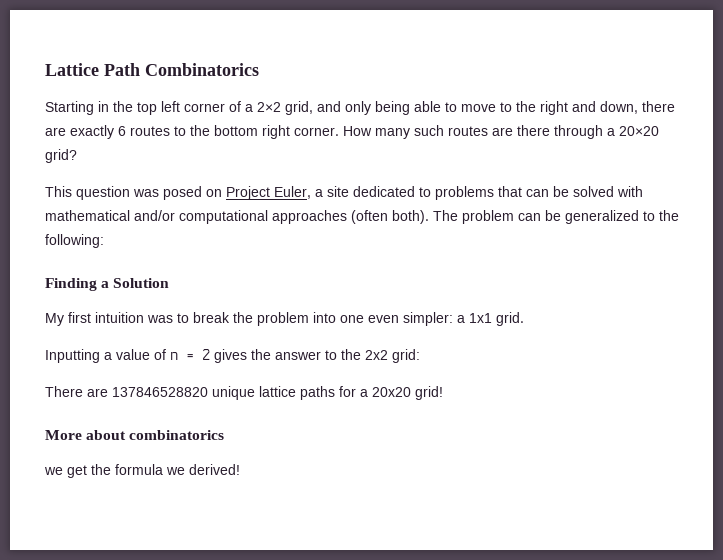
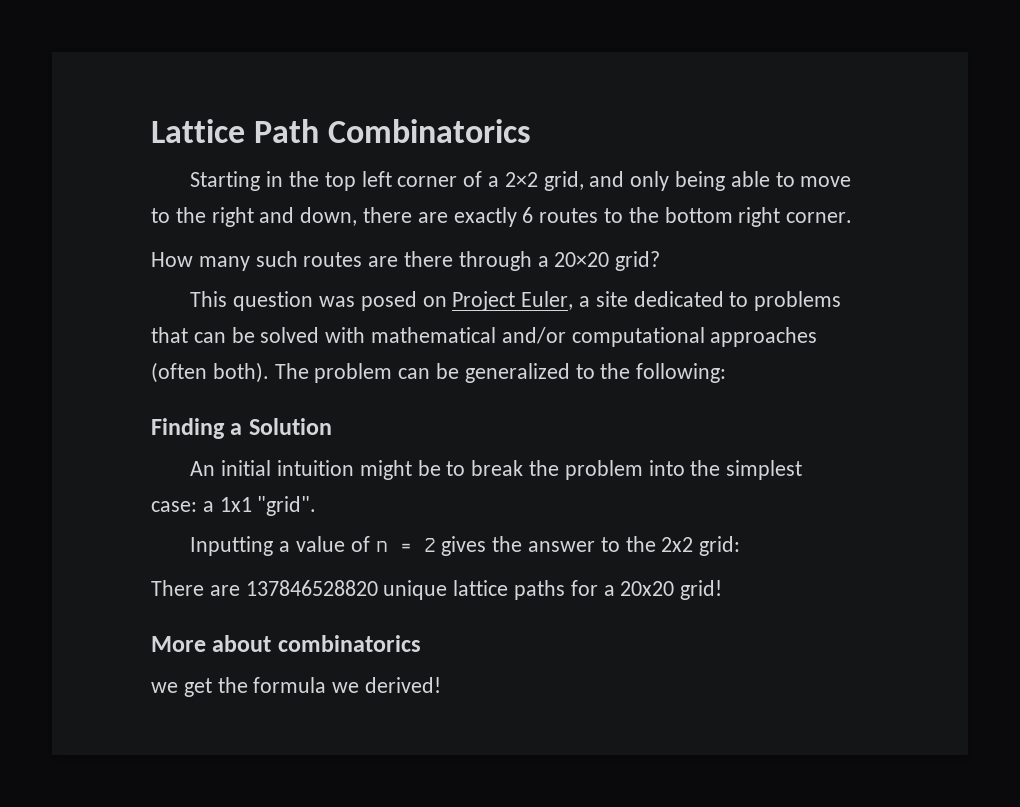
(339, 131) none -> (853, 217) //
[45,312,173,326] My first intuition was -> [190,460,441,480] An initial intuition might be
[340,312,453,326] one even simpler: -> [690,460,803,480] [151,501,197,512] the simplest case:
[496,312,524,326] grid. -> [257,496,317,516] "grid".

